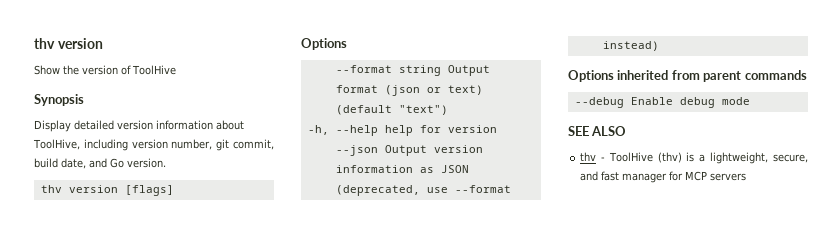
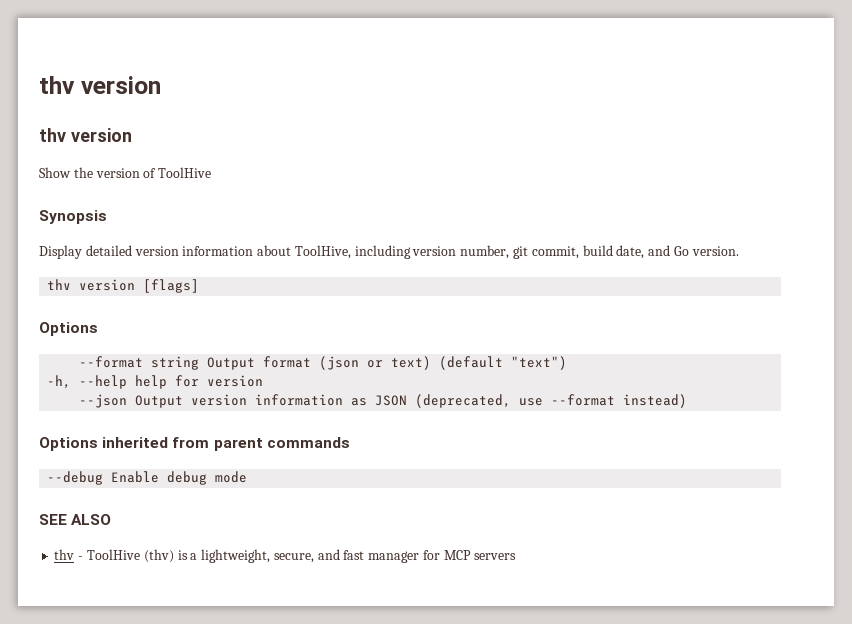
[34,38,103,49] thv version -> [39,76,161,94] [39,128,132,142] thv version // thv version

